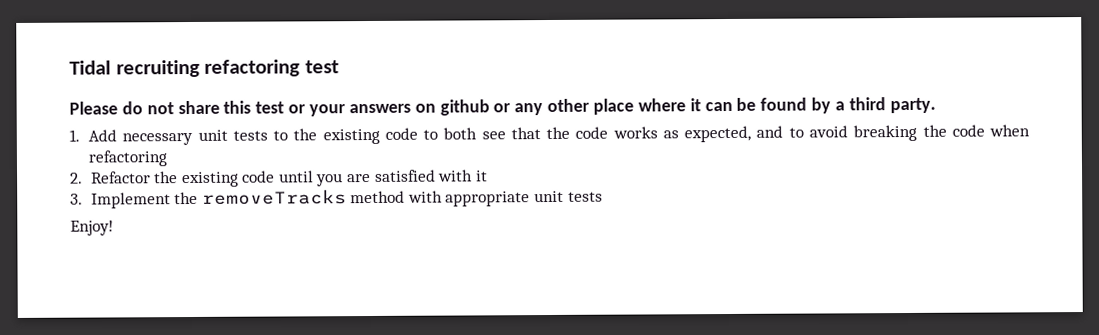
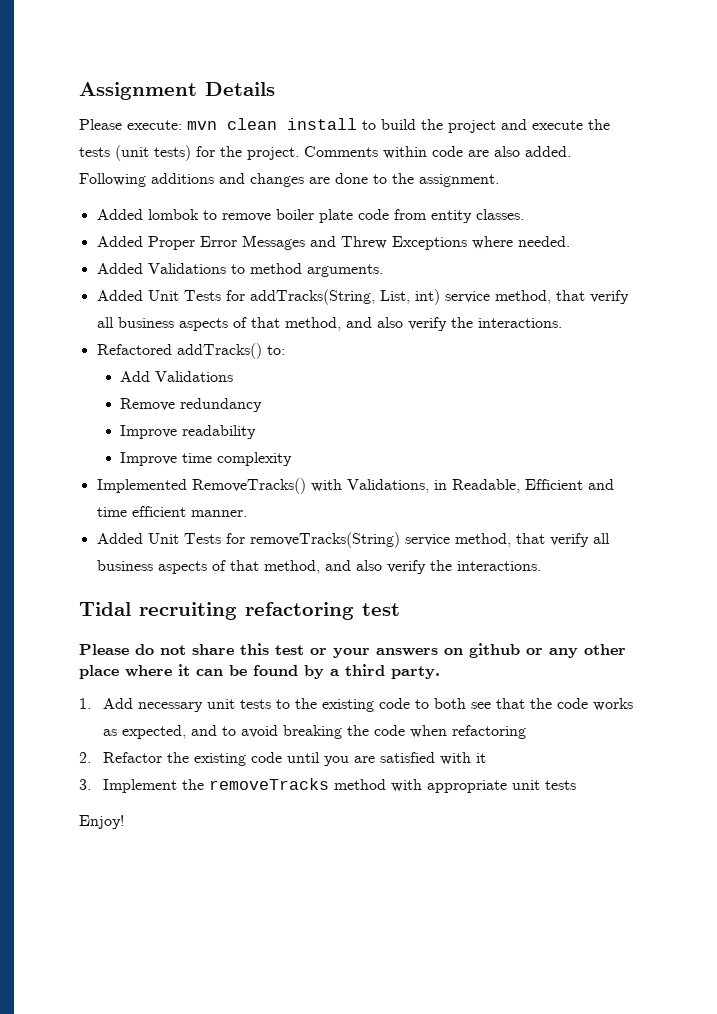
(69, 67) none -> [79,82,275,100] [79,118,610,133] [79,145,571,161] [79,173,499,187] [96,209,524,223] [96,235,570,250] [96,263,383,277] [96,289,629,305] [96,317,562,331] [96,343,285,359] [120,371,234,382] [120,398,263,412] [120,425,257,439] [120,452,293,466] [96,478,614,494] [96,506,247,517] [96,532,610,548] [96,560,541,574] Assignment Details // Please execute: mvn clean install to build the project and execute the tests (unit tests) for the project. Comments within code are also added. Following additions and changes are done to the assignment. // Added lombok to remove boiler plate code from entity classes. // Added Proper Error Messages and Threw Exceptions where needed. // Added Validations to method arguments. // Added Unit Tests for addTracks(String, List, int) service method, that verify all business aspects of that method, and also verify the interactions. // Refactored addTracks() to: // Add Validations // Remove redundancy // Improve readability // Improve time complexity // Implemented RemoveTracks() with Validations, in Readable, Efficient and time efficient manner. // Added Unit Tests for removeTracks(String) service method, that verify all business aspects of that method, and also verify the interactions. //

